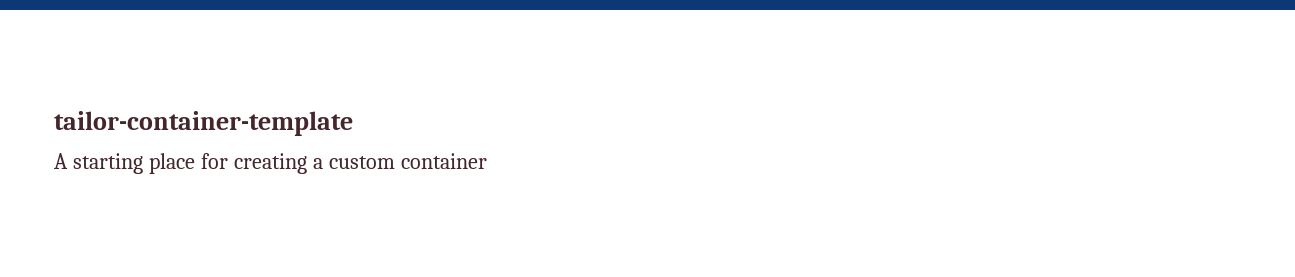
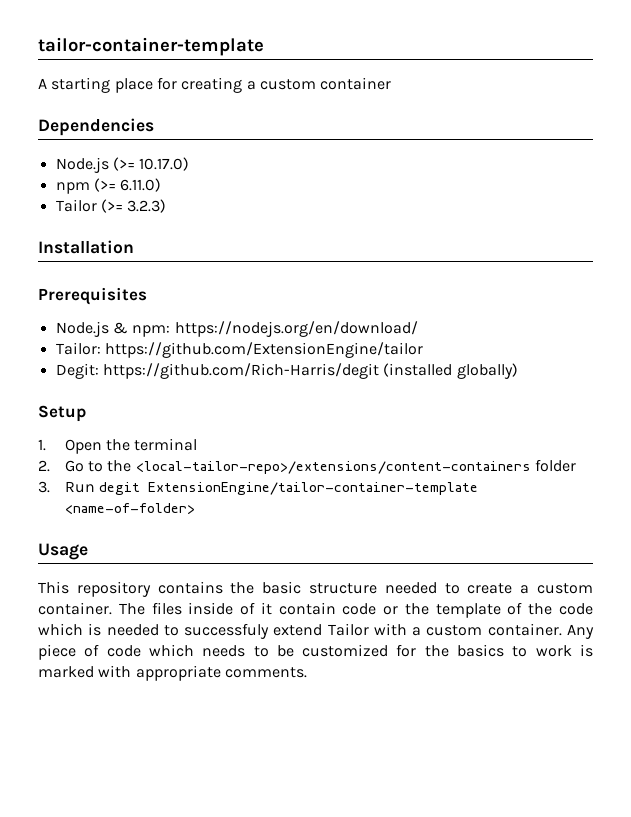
(487, 161) none -> [38,118,154,136] [55,157,190,173] [55,178,162,194] [55,199,167,213] [38,240,134,254] [38,287,147,305] [55,321,418,337] [55,342,423,358] [55,363,518,379] [38,405,86,422] [38,438,198,454] [38,459,577,474] [38,481,479,495] [64,503,195,514] [38,543,88,560] [38,581,594,597] [38,602,593,618] [38,623,594,639] [38,644,594,660] [38,665,307,681] // Dependencies // Node.js (>= 10.17.0) // npm (>= 6.11.0) // Tailor (>= 3.2.3) // Installation // Prerequisites // Node.js & npm: https://nodejs.org/en/download/ // Tailor: https://github.com/ExtensionEngine/tailor // Degit: https://github.com/Rich-Harris/degit (installed globally) // Setup // 1. Open the terminal // 2. Go to the <local-tailor-repo>/extensions/content-containers folder // 3. Run degit ExtensionEngine/tailor-container-template <name-of-folder> // Usage // This repository contains the basic structure needed to create a custom container. The files inside of it contain code or the template of the code which is needed to successfuly extend Tailor with a custom container. Any piece of code which needs to be customized for the basics to work is marked with appropriate comments.

